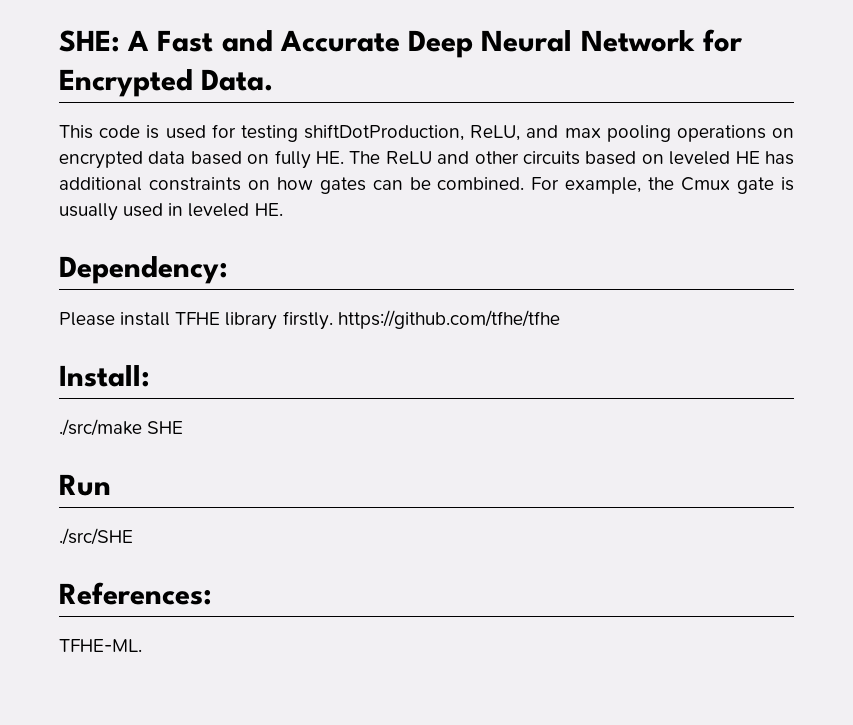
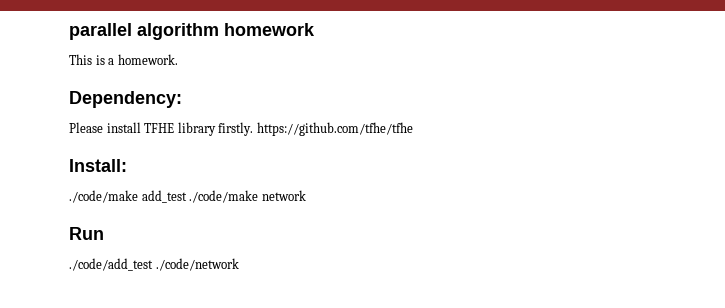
[59,29,743,58] [59,69,274,97] [59,124,794,142] [59,150,794,169] [59,177,794,194] [59,203,283,221] SHE: A Fast and Accurate Deep Neural Network for Encrypted Data. // This code is used for testing shiftDotProduction, ReLU, and max pooling operations on encrypted data based on fully HE. The ReLU and other circuits based on leveled HE has additional constraints on how gates can be combined. For example, the Cmux gate is usually used in leveled HE. -> [69,23,315,40] [69,54,178,65] parallel algorithm homework // This is a homework.
[59,419,184,436] [59,474,111,496] [59,528,133,545] [59,582,212,605] [59,639,142,652] ./src/make SHE // Run // ./src/SHE // References: // TFHE-ML. -> [69,190,306,203] [69,227,104,240] [69,258,239,271] ./code/make add_test ./code/make network // Run // ./code/add_test ./code/network

